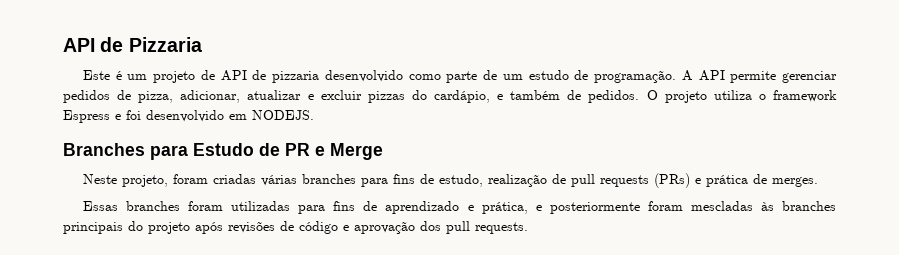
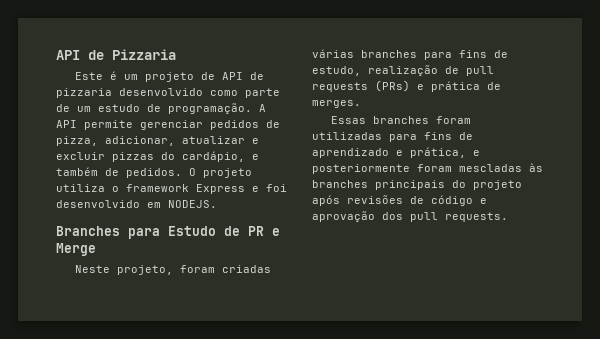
[63,110,110,123] Espress -> [196,184,245,194] Express

